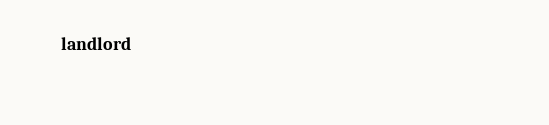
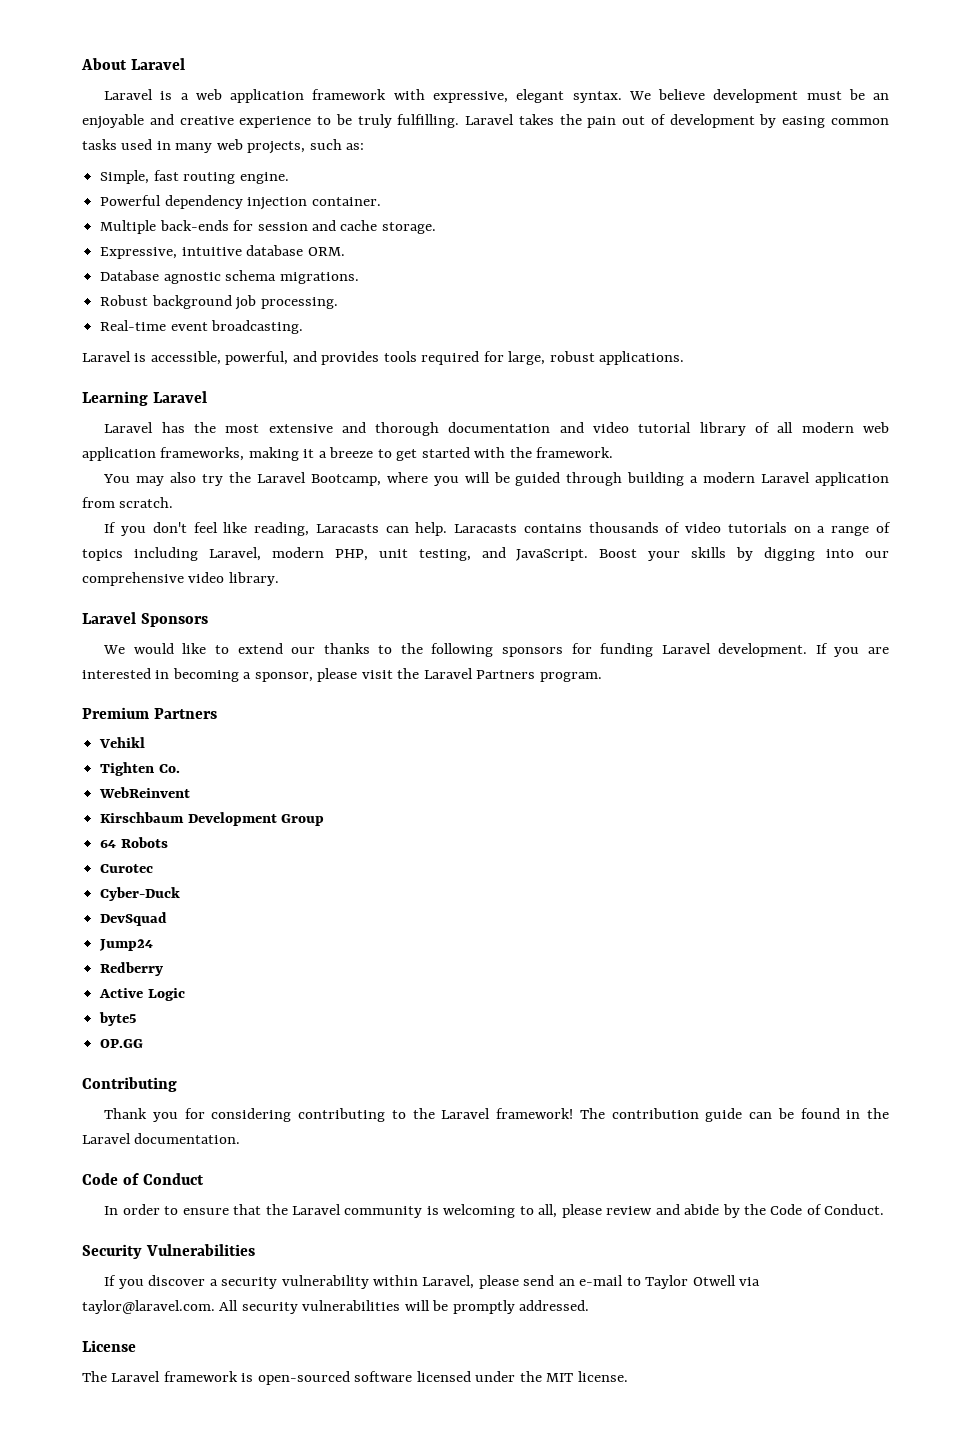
[61,37,131,50] landlord -> [81,58,185,70] [104,89,890,103] [82,114,889,129] [82,139,365,154] [100,170,289,184] [100,195,381,210] [100,220,436,234] [100,245,345,259] [100,270,359,284] [100,295,338,310] [100,320,304,334] [82,351,685,365] [82,391,207,406] [104,422,889,436] [82,447,614,461] [103,472,889,486] [82,497,174,508] [104,522,892,536] [82,547,890,561] [82,572,279,586] [82,612,208,627] [103,643,889,657] [82,668,602,682] [82,707,217,719] [99,737,146,748] [100,762,180,776] [99,787,191,798] [100,812,325,826] [100,837,168,848] [100,864,154,873] [100,887,181,901] [100,912,168,926] [99,939,154,951] [100,962,164,976] [99,988,185,1001] [99,1012,137,1026] [100,1039,144,1048] [82,1077,177,1092] [104,1108,889,1122] [82,1133,241,1144] [82,1173,204,1185] [104,1204,885,1218] [82,1244,255,1259] [104,1275,761,1289] [82,1300,590,1314] [82,1340,136,1352] [82,1371,628,1385] About Laravel // Laravel is a web application framework with expressive, elegant syntax. We believe development must be an enjoyable and creative experience to be truly fulfilling. Laravel takes the pain out of development by easing common tasks used in many web projects, such as: // Simple, fast routing engine. // Powerful dependency injection container. // Multiple back-ends for session and cache storage. // Expressive, intuitive database ORM. // Database agnostic schema migrations. // Robust background job processing. // Real-time event broadcasting. // Laravel is accessible, powerful, and provides tools required for large, robust applications. // Learning Laravel // Laravel has the most extensive and thorough documentation and video tutorial library of all modern web application frameworks, making it a breeze to get started with the framework. // You may also try the Laravel Bootcamp, where you will be guided through building a modern Laravel application from scratch. // If you don't feel like reading, Laracasts can help. Laracasts contains thousands of video tutorials on a range of topics including Laravel, modern PHP, unit testing, and JavaScript. Boost your skills by digging into our comprehensive video library. // Laravel Sponsors // We would like to extend our thanks to the following sponsors for funding Laravel development. If you are interested in becoming a sponsor, please visit the Laravel Partners program. // Premium Partners // Vehikl // Tighten Co. // WebReinvent // Kirschbaum Development Group // 64 Robots // Curotec // Cyber-Duck // DevSquad // Jump24 // Redberry // Active Logic // byte5 // OP.GG // Contributing // Thank you for considering contributing to the Laravel framework! The contribution guide can be found in the Laravel documentation. // Code of Conduct // In order to ensure that the Laravel community is welcoming to all, please review and abide by the Code of Conduct. // Security Vulnerabilities // If you discover a security vulnerability within Laravel, please send an e-mail to Taylor Otwell via taylor@laravel.com. All security vulnerabilities will be promptly addressed. // License // The Laravel framework is open-sourced software licensed under the MIT license.

